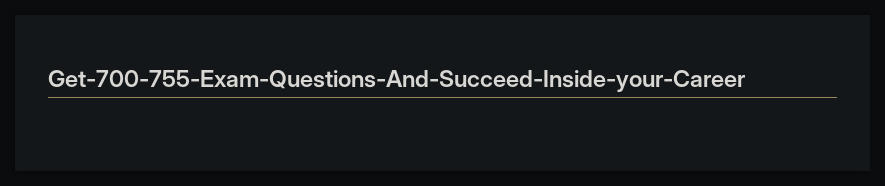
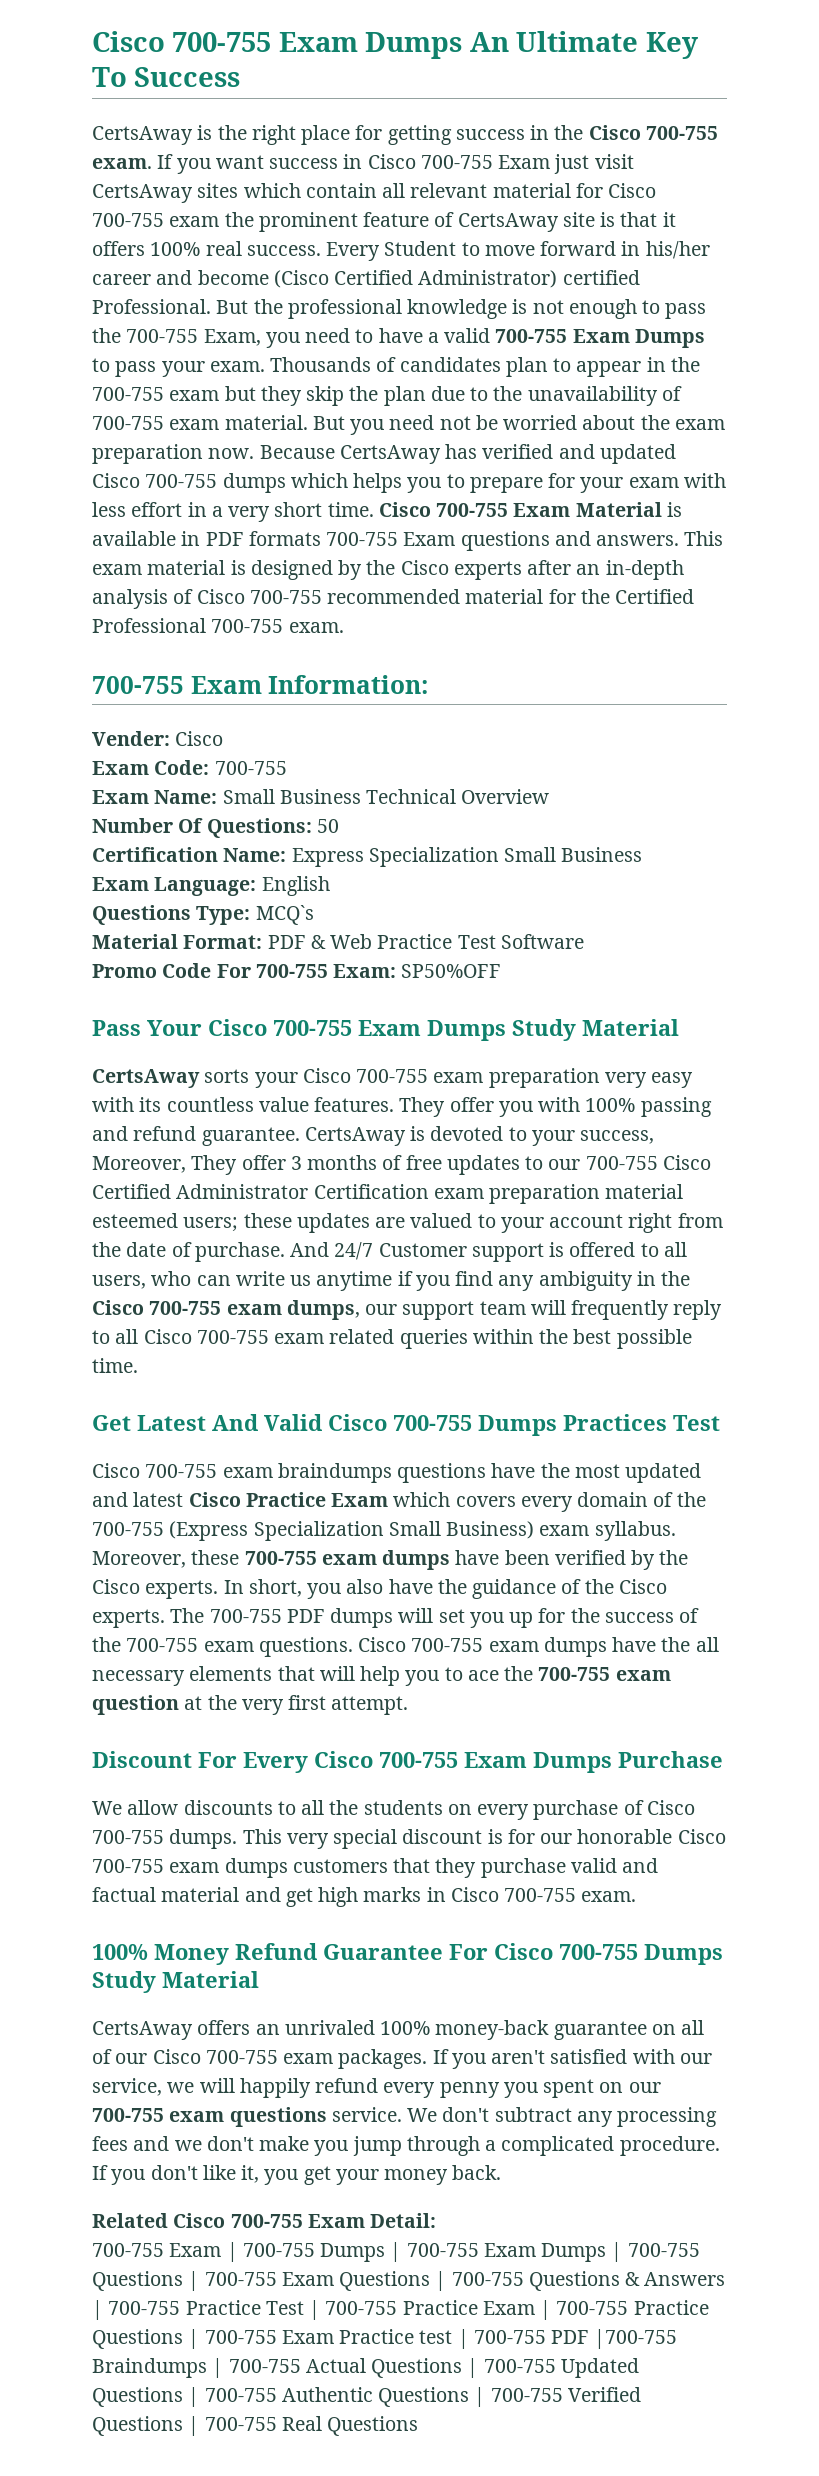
[48,70,745,92] Get-700-755-Exam-Questions-And-Succeed-Inside-your-Career -> [92,31,698,59] [92,67,241,87] [92,125,718,145] [92,154,634,174] [92,183,657,203] [92,212,676,232] [92,241,710,261] [92,270,640,288] [92,299,707,319] [92,328,705,348] [92,357,700,377] [92,386,682,406] [92,415,725,435] [92,444,676,464] [92,473,726,493] [92,502,682,522] [92,531,724,551] [92,560,684,580] [92,589,695,609] [92,618,344,633] [92,675,429,694] [92,731,224,746] [92,760,287,775] [92,789,550,804] [92,818,339,838] [92,847,643,867] [92,876,330,896] [92,905,314,925] [92,934,584,949] [92,963,502,978] [92,1019,679,1041] [92,1068,694,1088] [92,1097,712,1117] [92,1126,655,1146] [92,1155,711,1175] [92,1184,684,1204] [92,1213,723,1233] [92,1242,687,1262] [92,1271,691,1291] [92,1300,723,1320] [92,1329,692,1349] [92,1358,138,1373] [92,1414,720,1436] [92,1463,702,1483] [92,1492,706,1512] [92,1521,676,1541] [92,1550,689,1570] [92,1579,667,1599] [92,1608,700,1628] [92,1637,719,1657] [92,1666,671,1686] [92,1695,409,1715] [92,1751,723,1773] [92,1800,695,1820] [92,1829,726,1849] [92,1858,659,1878] [92,1887,637,1907] [92,1943,723,1965] [92,1971,259,1993] [92,2020,705,2040] [92,2049,712,2069] [92,2078,661,2098] [92,2107,718,2127] [92,2136,720,2156] [92,2165,502,2185] [92,2213,437,2228] [92,2242,700,2262] [92,2271,726,2291] [92,2300,709,2320] [92,2329,678,2349] [92,2358,639,2378] [92,2387,641,2407] [92,2416,419,2436] Cisco 700-755 Exam Dumps An Ultimate Key To Success // CertsAway is the right place for getting success in the Cisco 700-755 exam. If you want success in Cisco 700-755 Exam just visit CertsAway sites which contain all relevant material for Cisco 700-755 exam the prominent feature of CertsAway site is that it offers 100% real success. Every Student to move forward in his/her career and become (Cisco Certified Administrator) certified Professional. But the professional knowledge is not enough to pass the 700-755 Exam, you need to have a valid 700-755 Exam Dumps to pass your exam. Thousands of candidates plan to appear in the 700-755 exam but they skip the plan due to the unavailability of 700-755 exam material. But you need not be worried about the exam preparation now. Because CertsAway has verified and updated Cisco 700-755 dumps which helps you to prepare for your exam with less effort in a very short time. Cisco 700-755 Exam Material is available in PDF formats 700-755 Exam questions and answers. This exam material is designed by the Cisco experts after an in-depth analysis of Cisco 700-755 recommended material for the Certified Professional 700-755 exam. // 700-755 Exam Information: // Vender: Cisco // Exam Code: 700-755 // Exam Name: Small Business Technical Overview // Number Of Questions: 50 // Certification Name: Express Specialization Small Business // Exam Language: English // Questions Type: MCQ`s // Material Format: PDF & Web Practice Test Software // Promo Code For 700-755 Exam: SP50%OFF // Pass Your Cisco 700-755 Exam Dumps Study Material // CertsAway sorts your Cisco 700-755 exam preparation very easy with its countless value features. They offer you with 100% passing and refund guarantee. CertsAway is devoted to your success, Moreover, They offer 3 months of free updates to our 700-755 Cisco Certified Administrator Certification exam preparation material esteemed users; these updates are valued to your account right from the date of purchase. And 24/7 Customer support is offered to all users, who can write us anytime if you find any ambiguity in the Cisco 700-755 exam dumps, our support team will frequently reply to all Cisco 700-755 exam related queries within the best possible time. // Get Latest And Valid Cisco 700-755 Dumps Practices Test // Cisco 700-755 exam braindumps questions have the most updated and latest Cisco Practice Exam which covers every domain of the 700-755 (Express Specialization Small Business) exam syllabus. Moreover, these 700-755 exam dumps have been verified by the Cisco experts. In short, you also have the guidance of the Cisco experts. The 700-755 PDF dumps will set you up for the success of the 700-755 exam questions. Cisco 700-755 exam dumps have the all necessary elements that will help you to ace the 700-755 exam question at the very first attempt. // Discount For Every Cisco 700-755 Exam Dumps Purchase // We allow discounts to all the students on every purchase of Cisco 700-755 dumps. This very special discount is for our honorable Cisco 700-755 exam dumps customers that they purchase valid and factual material and get high marks in Cisco 700-755 exam. // 100% Money Refund Guarantee For Cisco 700-755 Dumps Study Material // CertsAway offers an unrivaled 100% money-back guarantee on all of our Cisco 700-755 exam packages. If you aren't satisfied with our service, we will happily refund every penny you spent on our 700-755 exam questions service. We don't subtract any processing fees and we don't make you jump through a complicated procedure. If you don't like it, you get your money back. // Related Cisco 700-755 Exam Detail: // 700-755 Exam | 700-755 Dumps | 700-755 Exam Dumps | 700-755 Questions | 700-755 Exam Questions | 700-755 Questions & Answers | 700-755 Practice Test | 700-755 Practice Exam | 700-755 Practice Questions | 700-755 Exam Practice test | 700-755 PDF |700-755 Braindumps | 700-755 Actual Questions | 700-755 Updated Questions | 700-755 Authentic Questions | 700-755 Verified Questions | 700-755 Real Questions

